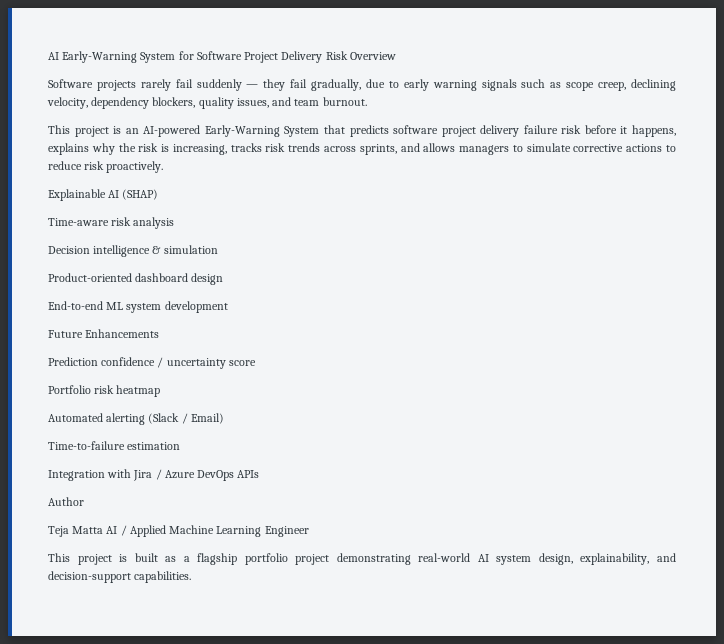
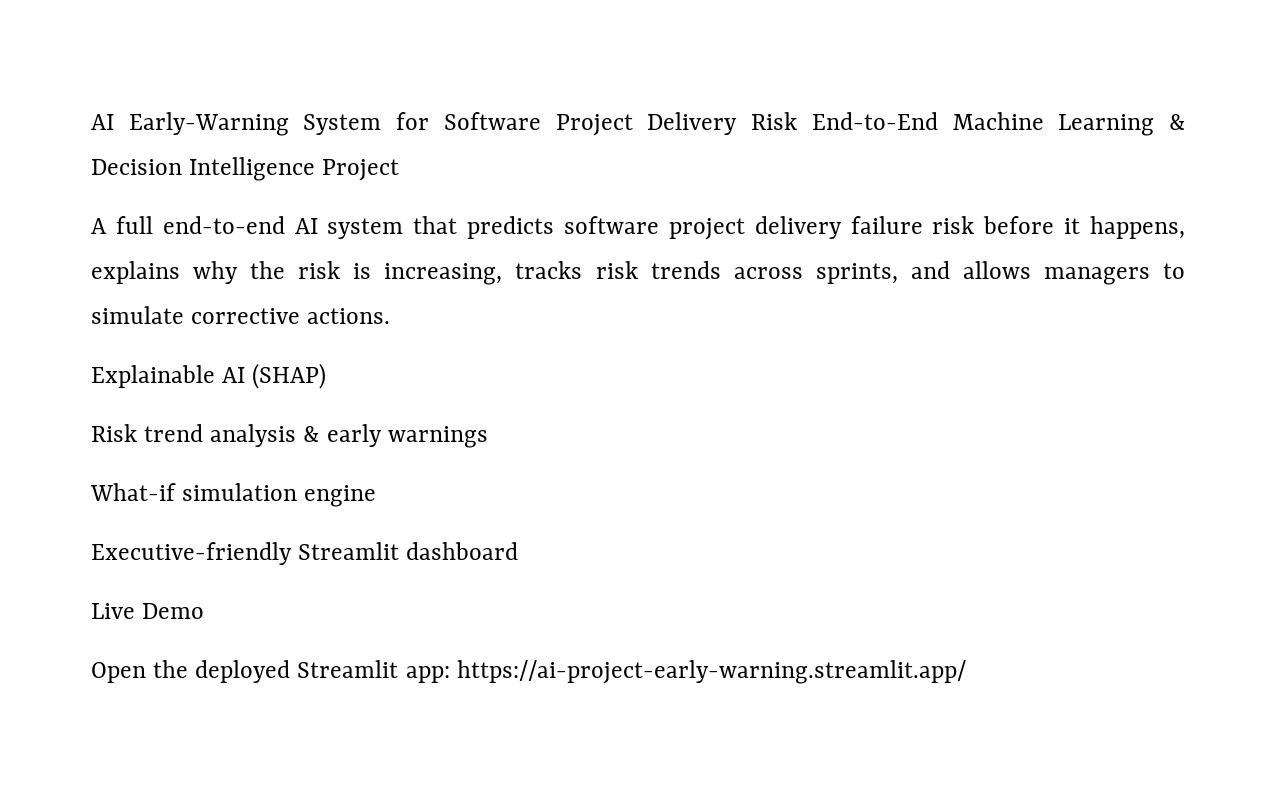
[349,52,396,60] [48,79,677,91] [47,97,367,109] [48,125,320,137] Overview // Software projects rarely fail suddenly — they fail gradually, due to early warning signals such as scope creep, declining velocity, dependency blockers, quality issues, and team burnout. // This project is an AI-powered Early-Warning System -> [811,112,1186,136] [91,157,400,181] [91,216,404,239] End-to-End Machine Learning & Decision Intelligence Project // A full end-to-end AI system
[626,144,676,152] [48,161,164,173] actions to reduce risk proactively. -> [307,308,391,324] actions.
[48,217,132,226] Time-aware risk -> [91,424,204,442] Risk trend
[48,245,218,257] [48,273,224,285] [48,301,228,313] [48,329,160,338] [48,357,256,369] [48,385,161,397] [48,413,224,425] [48,441,181,450] [48,469,260,481] [48,497,84,506] [48,525,309,537] [48,553,676,565] [48,571,192,583] // Decision intelligence & simulation // Product-oriented dashboard design // End-to-end ML system development // Future Enhancements // Prediction confidence / uncertainty score // Portfolio risk heatmap // Automated alerting (Slack / Email) // Time-to-failure estimation // Integration with Jira / Azure DevOps APIs // Author // Teja Matta AI / Applied Machine Learning Engineer // This project is built as a flagship portfolio project demonstrating real-world AI system design, explainability, and decision-support capabilities. -> [303,424,488,448] [90,483,377,507] [91,542,519,565] [91,603,205,619] [91,660,966,684] & early warnings // What-if simulation engine // Executive-friendly Streamlit dashboard // Live Demo // Open the deployed Streamlit app: https://ai-project-early-warning.streamlit.app/

